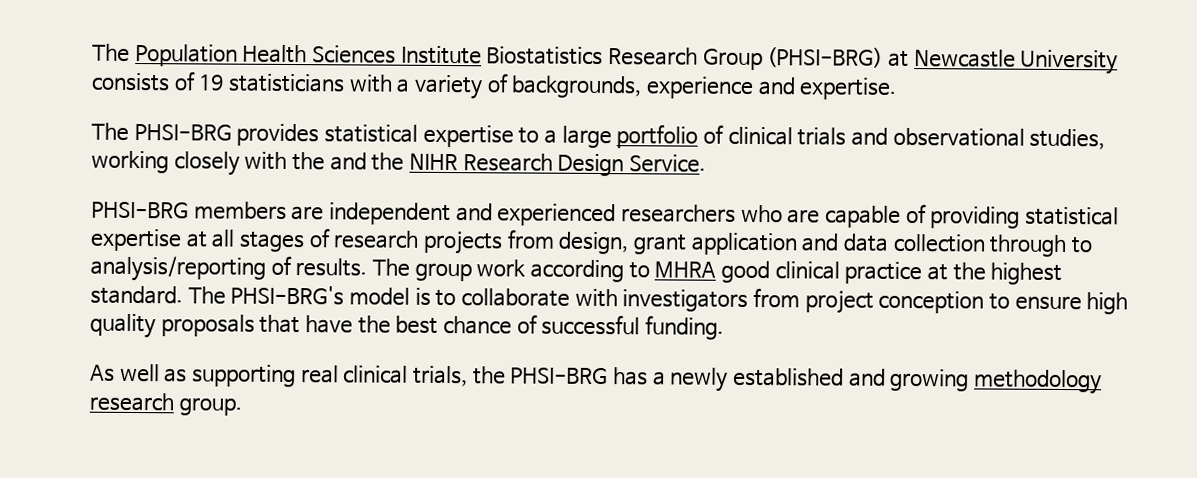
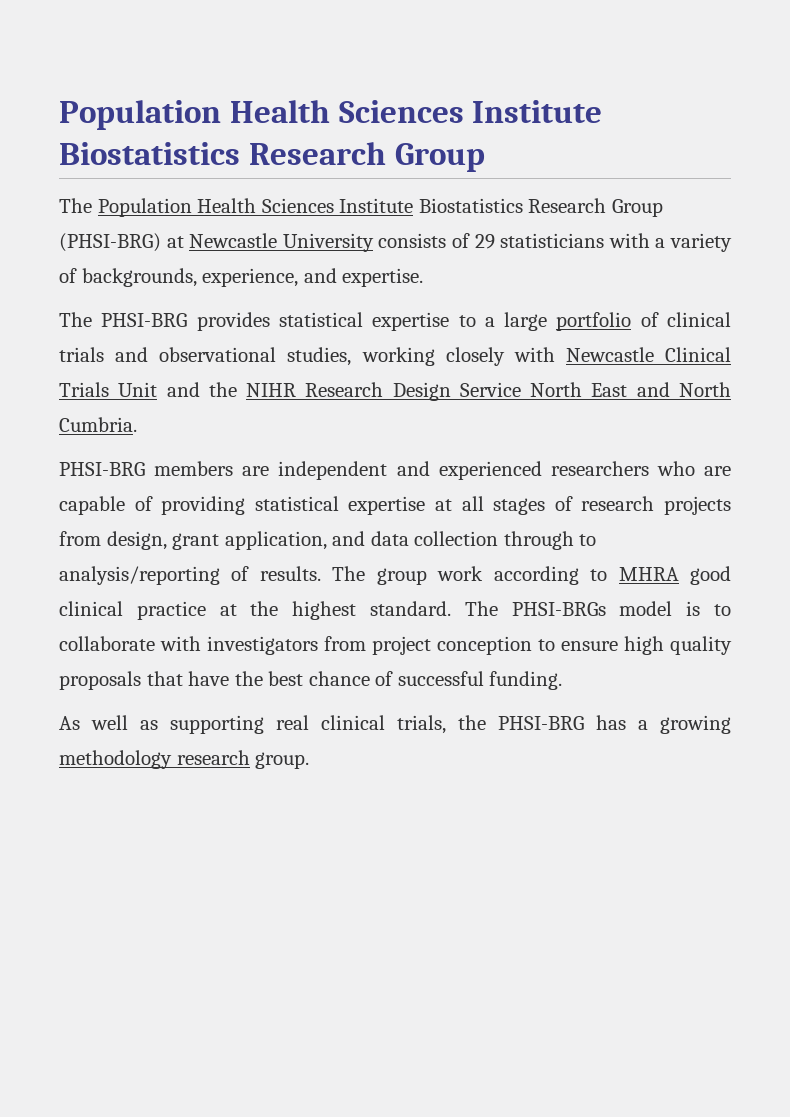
(92, 52) none -> [59,100,603,130] [59,142,485,172] Population Health Sciences Institute Biostatistics Research Group //
[198,74,225,91] 19 -> [474,234,495,249] 29
[645,76,754,99] experience -> [202,268,299,287] experience,
[291,152,325,171] the -> [565,347,731,362] [59,382,158,397] Newcastle Clinical Trials Unit
[628,154,706,173] Service. -> [459,382,731,397] [59,417,137,432] Service North East and North Cumbria.
[690,232,798,256] application -> [224,531,327,550] application,
[230,285,345,306] PHSI-BRG's -> [511,602,606,616] PHSI-BRGs
[670,367,886,392] newly established and -> (648, 725) none

